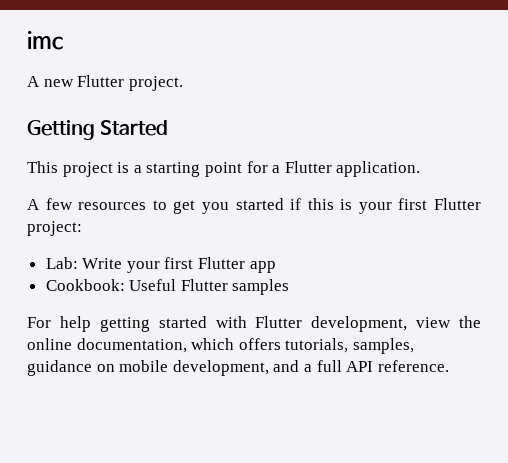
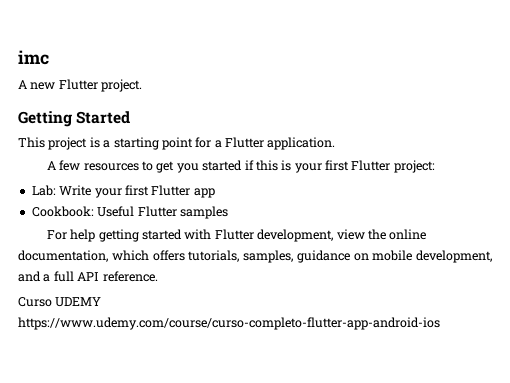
(449, 366) none -> [18,297,102,307] [18,317,440,330] // Curso UDEMY https://www.udemy.com/course/curso-completo-flutter-app-android-ios

